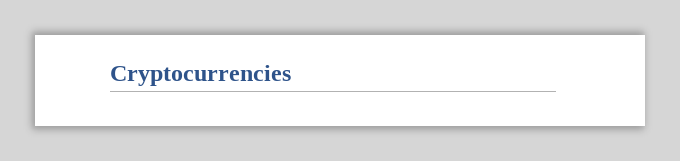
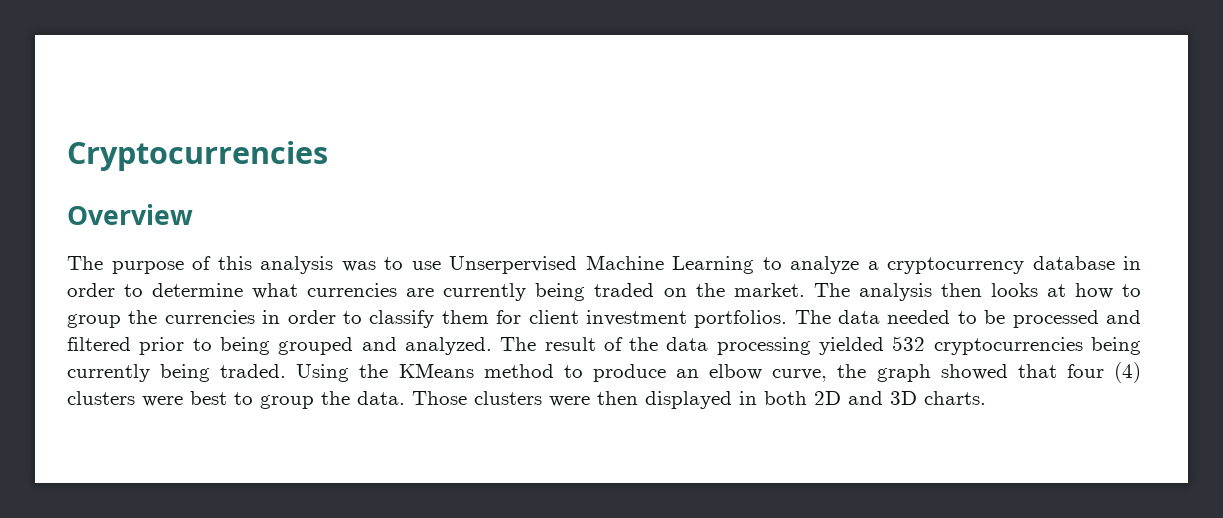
(291, 75) none -> [67,204,193,225] [67,255,1141,274] [67,283,1141,301] [67,310,1142,328] [67,336,1141,355] [67,362,1141,383] [67,391,986,409] // Overview // The purpose of this analysis was to use Unserpervised Machine Learning to analyze a cryptocurrency database in order to determine what currencies are currently being traded on the market. The analysis then looks at how to group the currencies in order to classify them for client investment portfolios. The data needed to be processed and filtered prior to being grouped and analyzed. The result of the data processing yielded 532 cryptocurrencies being currently being traded. Using the KMeans method to produce an elbow curve, the graph showed that four (4) clusters were best to group the data. Those clusters were then displayed in both 2D and 3D charts.

